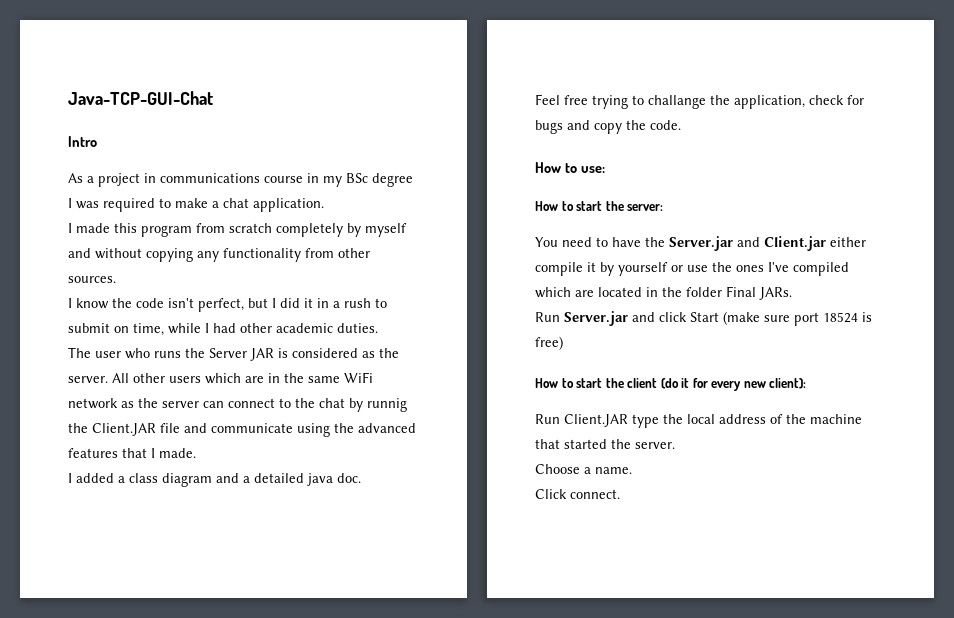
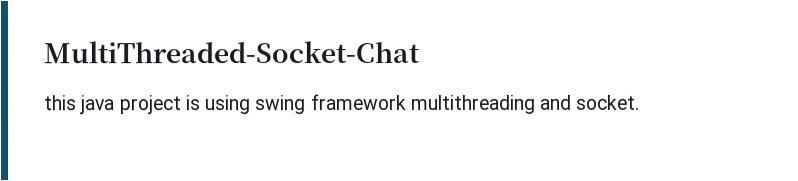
[68,91,213,105] [68,136,97,147] [68,173,413,187] [68,198,324,212] [68,223,407,237] [68,248,370,262] [68,276,116,283] [68,298,387,312] [68,323,378,336] [68,347,399,361] [68,372,373,384] [68,398,407,412] [68,423,416,437] [68,448,196,458] [68,473,361,487] [535,94,864,109] [535,120,681,134] [535,162,605,173] [535,201,664,211] [535,236,866,251] [535,262,849,276] [535,286,792,300] [535,311,872,326] [535,336,563,350] [535,378,807,391] [535,414,862,428] [535,439,675,449] [535,464,632,474] [535,489,620,499] Java-TCP-GUI-Chat // Intro // As a project in communications course in my BSc degree I was required to make a chat application. // I made this program from scratch completely by myself and without copying any functionality from other sources. // I know the code isn't perfect, but I did it in a rush to submit on time, while I had other academic duties. // The user who runs the Server JAR is considered as the server. All other users which are in the same WiFi network as the server can connect to the chat by runnig the Client.JAR file and communicate using the advanced features that I made. // I added a class diagram and a detailed java doc. // Feel free trying to challange the application, check for bugs and copy the code. // How to use: // How to start the server: // You need to have the Server.jar and Client.jar either compile it by yourself or use the ones I've compiled which are located in the folder Final JARs. // Run Server.jar and click Start (make sure port 18524 is free) // How to start the client (do it for every new client): // Run Client.JAR type the local address of the machine that started the server. // Choose a name. // Click connect. -> [43,40,420,64] [44,93,641,115] MultiThreaded-Socket-Chat // this java project is using swing framework multithreading and socket.

